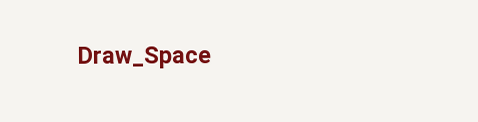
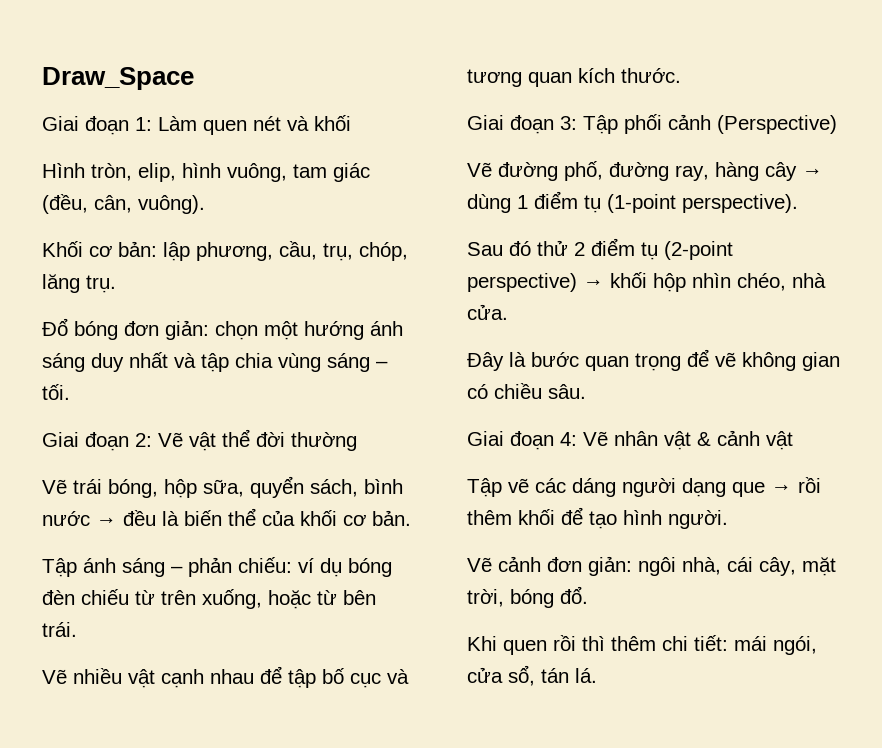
(212, 57) none -> [42,115,351,135] [42,163,370,182] [42,194,205,214] [42,241,408,261] [42,274,116,293] [42,318,403,340] [42,352,388,372] [42,384,70,400] [42,429,357,451] [42,476,403,498] [42,508,411,526] [42,557,392,577] [42,589,376,609] [42,622,77,637] [42,666,409,688] [467,68,681,87] [467,114,837,134] [467,161,823,181] [467,191,798,213] [467,238,733,260] [467,272,826,292] [467,304,508,320] [467,349,840,371] [467,383,586,399] [467,430,793,450] [467,477,821,497] [467,507,728,529] [467,556,836,576] [467,586,588,608] [467,635,817,655] [467,665,597,686] // Giai đoạn 1: Làm quen nét và khối // Hình tròn, elip, hình vuông, tam giác (đều, cân, vuông). // Khối cơ bản: lập phương, cầu, trụ, chóp, lăng trụ. // Đổ bóng đơn giản: chọn một hướng ánh sáng duy nhất và tập chia vùng sáng – tối. // Giai đoạn 2: Vẽ vật thể đời thường // Vẽ trái bóng, hộp sữa, quyển sách, bình nước → đều là biến thể của khối cơ bản. // Tập ánh sáng – phản chiếu: ví dụ bóng đèn chiếu từ trên xuống, hoặc từ bên trái. // Vẽ nhiều vật cạnh nhau để tập bố cục và tương quan kích thước. // Giai đoạn 3: Tập phối cảnh (Perspective) // Vẽ đường phố, đường ray, hàng cây → dùng 1 điểm tụ (1-point perspective). // Sau đó thử 2 điểm tụ (2-point perspective) → khối hộp nhìn chéo, nhà cửa. // Đây là bước quan trọng để vẽ không gian có chiều sâu. // Giai đoạn 4: Vẽ nhân vật & cảnh vật // Tập vẽ các dáng người dạng que → rồi thêm khối để tạo hình người. // Vẽ cảnh đơn giản: ngôi nhà, cái cây, mặt trời, bóng đổ. // Khi quen rồi thì thêm chi tiết: mái ngói, cửa sổ, tán lá.

